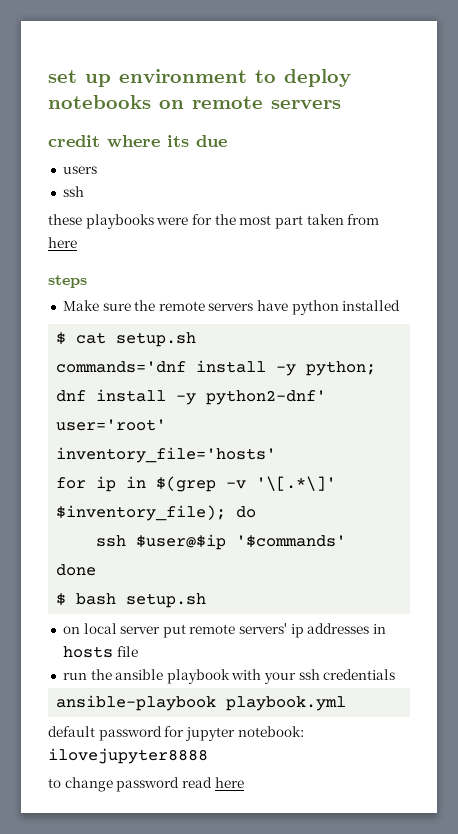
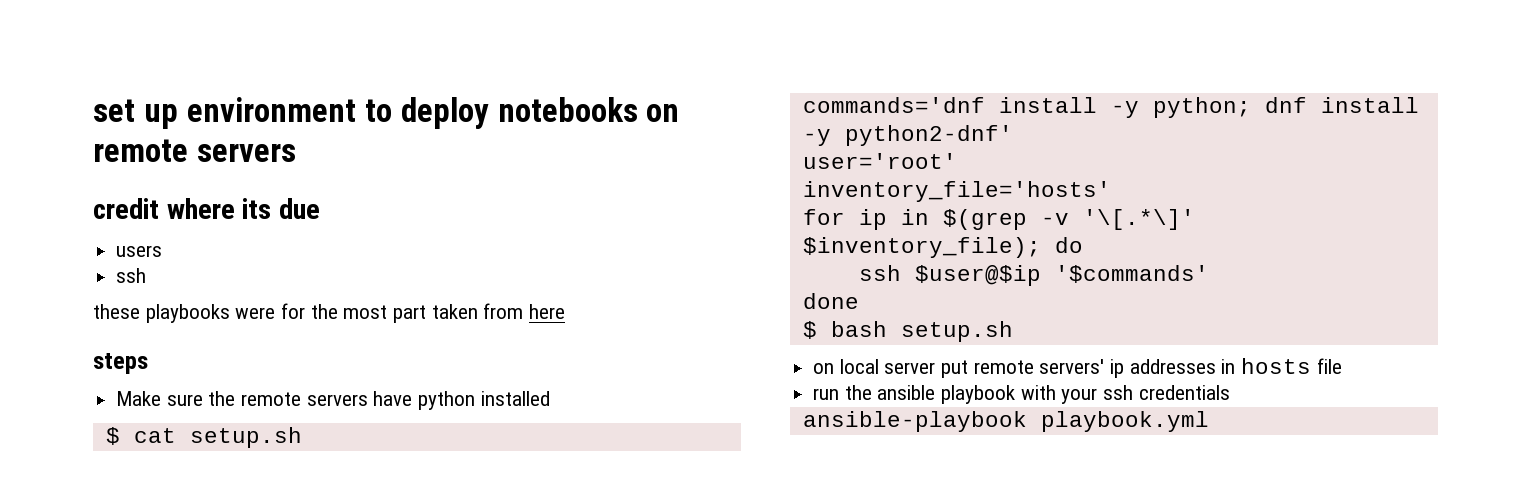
[48,726,304,741] [48,748,208,764] [48,777,244,792] // default password for jupyter notebook: ilovejupyter8888 // to change password read here -> (1209, 421) none

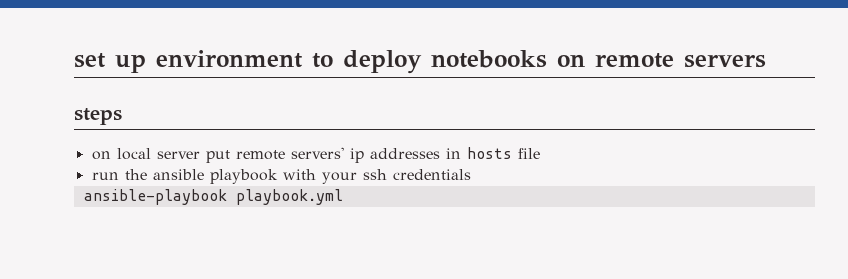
[93,198,321,219] [116,245,163,257] [116,268,147,283] [93,303,566,323] [93,353,148,374] [116,391,550,410] [105,427,302,448] [802,97,1419,118] [802,125,1013,146] [802,153,957,169] [802,181,1111,202] [802,209,1195,230] [802,237,1083,258] [858,265,1209,286] [802,293,859,309] [802,321,1013,342] credit where its due // users // ssh // these playbooks were for the most part taken from here // steps // Make sure the remote servers have python installed // $ cat setup.sh // commands='dnf install -y python; dnf install -y python2-dnf' // user='root' // inventory_file='hosts' // for ip in $(grep -v '\[.*\]' $inventory_file); do // ssh $user@$ip '$commands' // done // $ bash setup.sh -> [74,108,122,125] steps

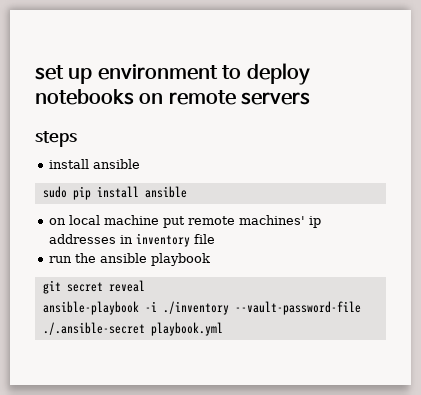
(122, 116) none -> [48,159,140,169] [42,186,187,200] // install ansible // sudo pip install ansible
[156,151,200,159] server -> [103,215,159,225] machine
[290,147,344,159] servers' -> [238,215,305,225] machines'
[466,147,512,159] hosts -> [135,233,190,247] inventory
[282,169,471,184] [83,189,227,205] with your ssh credentials // ansible-playbook -> [42,280,145,294] [42,301,361,315] [42,322,145,335] // git secret reveal // ansible-playbook -i ./inventory --vault-password-file ./.ansible-secret

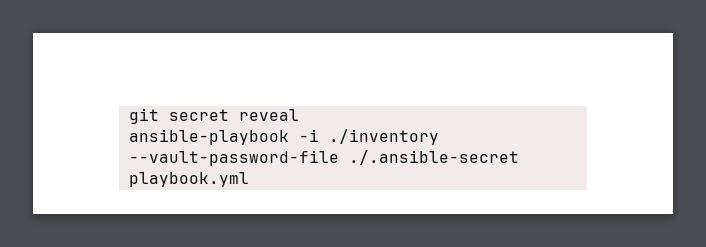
[35,63,310,85] [35,89,311,105] [35,131,77,147] [48,159,140,169] [42,186,187,200] [48,215,321,228] [48,233,215,247] [48,253,210,266] set up environment to deploy notebooks on remote servers // steps // install ansible // sudo pip install ansible // on local machine put remote machines' ip addresses in inventory file // run the ansible playbook // -> (129, 116) none

